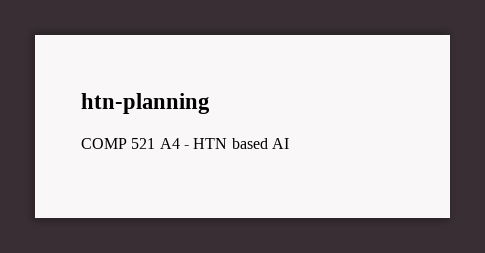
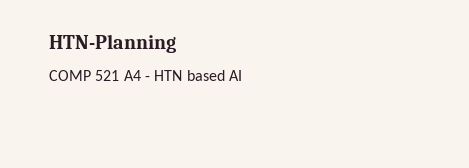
[81,93,210,114] htn-planning -> [49,34,176,53] HTN-Planning

